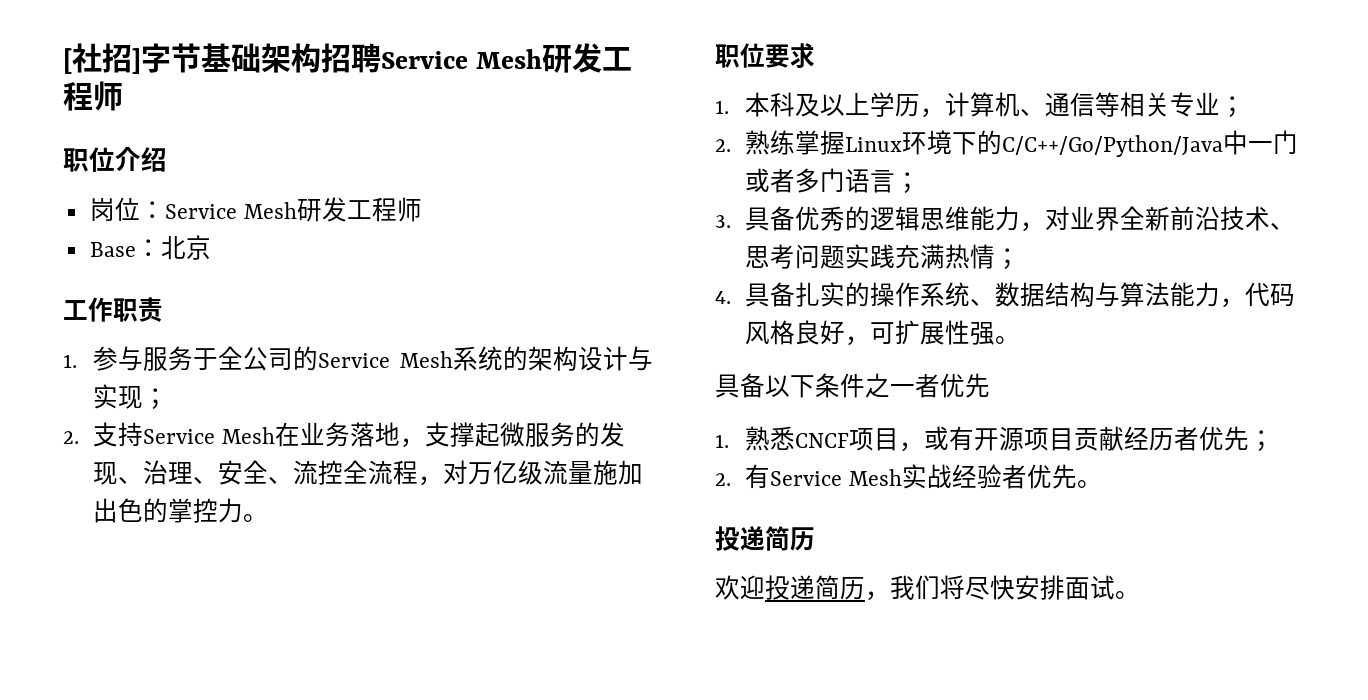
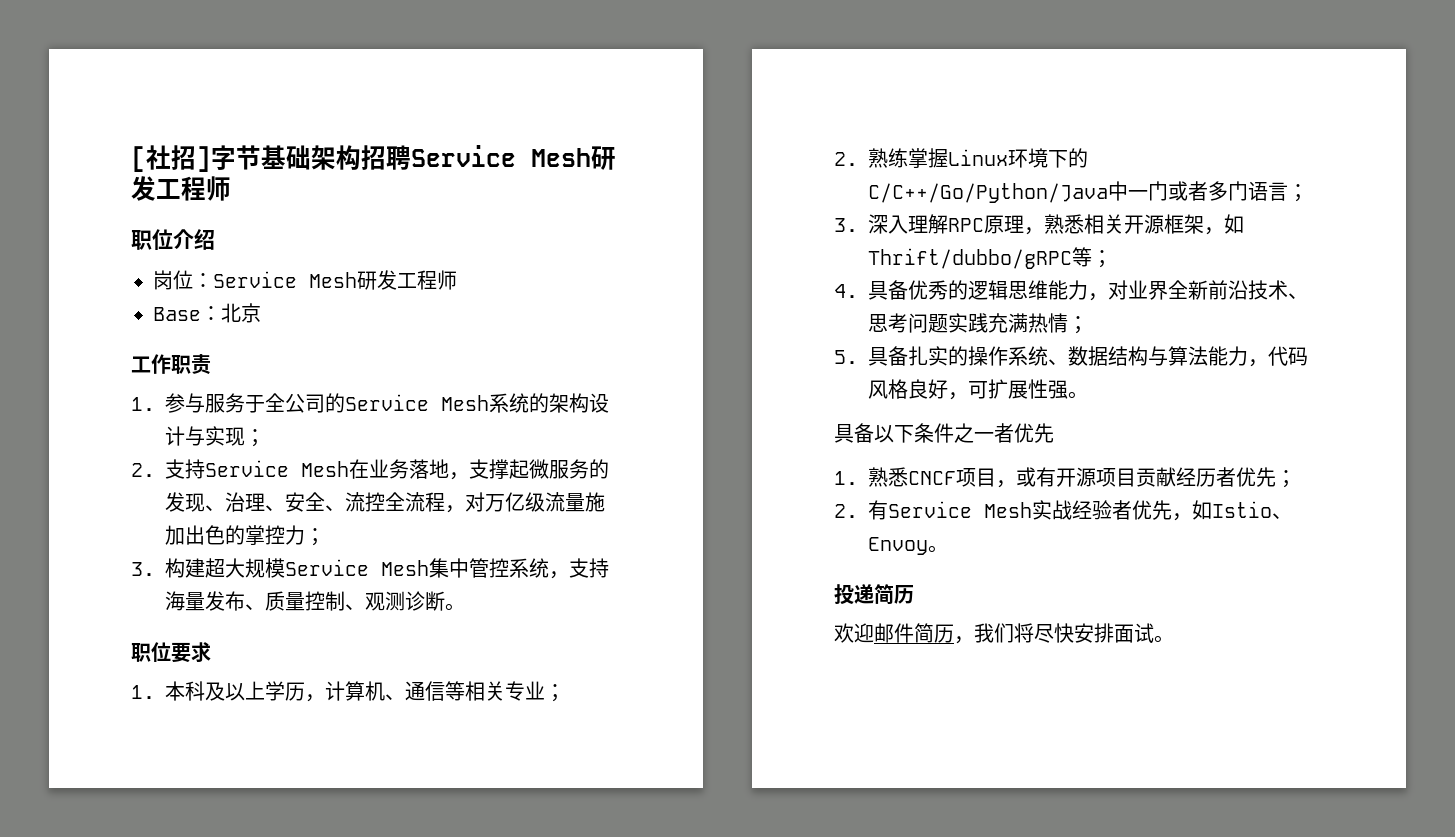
(244, 510) none -> [305,528,325,546] [131,558,609,579] [165,591,445,611] ； // 3.构建超大规模Service Mesh集中管控系统，支持海量发布、质量控制、观测诊断
(731, 221) none -> [868,214,1244,235] [868,247,1112,269] [834,284,858,298] 深入理解RPC原理，熟悉相关开源框架，如Thrift/dubbo/gRPC等； // 4.
[715,291,731,304] 4. -> [834,350,858,364] 5.
(1077, 476) none -> [1172,500,1292,521] [868,537,928,555] ，如Istio、Envoy
[765,575,815,600] 投递 -> [874,623,914,643] 邮件

